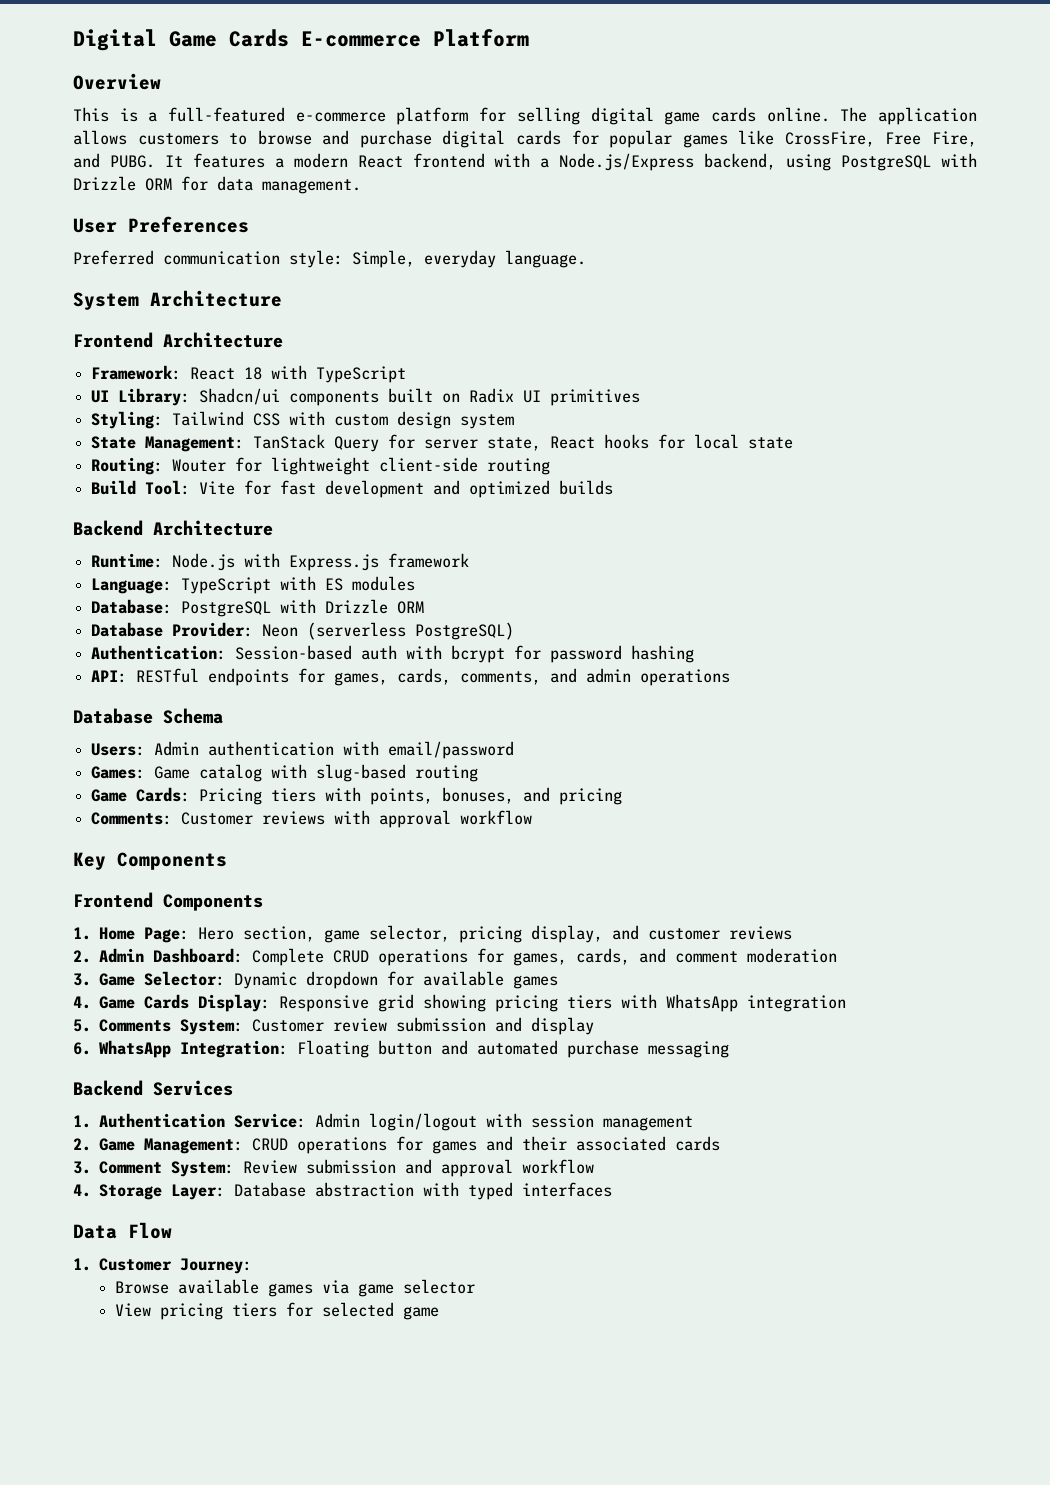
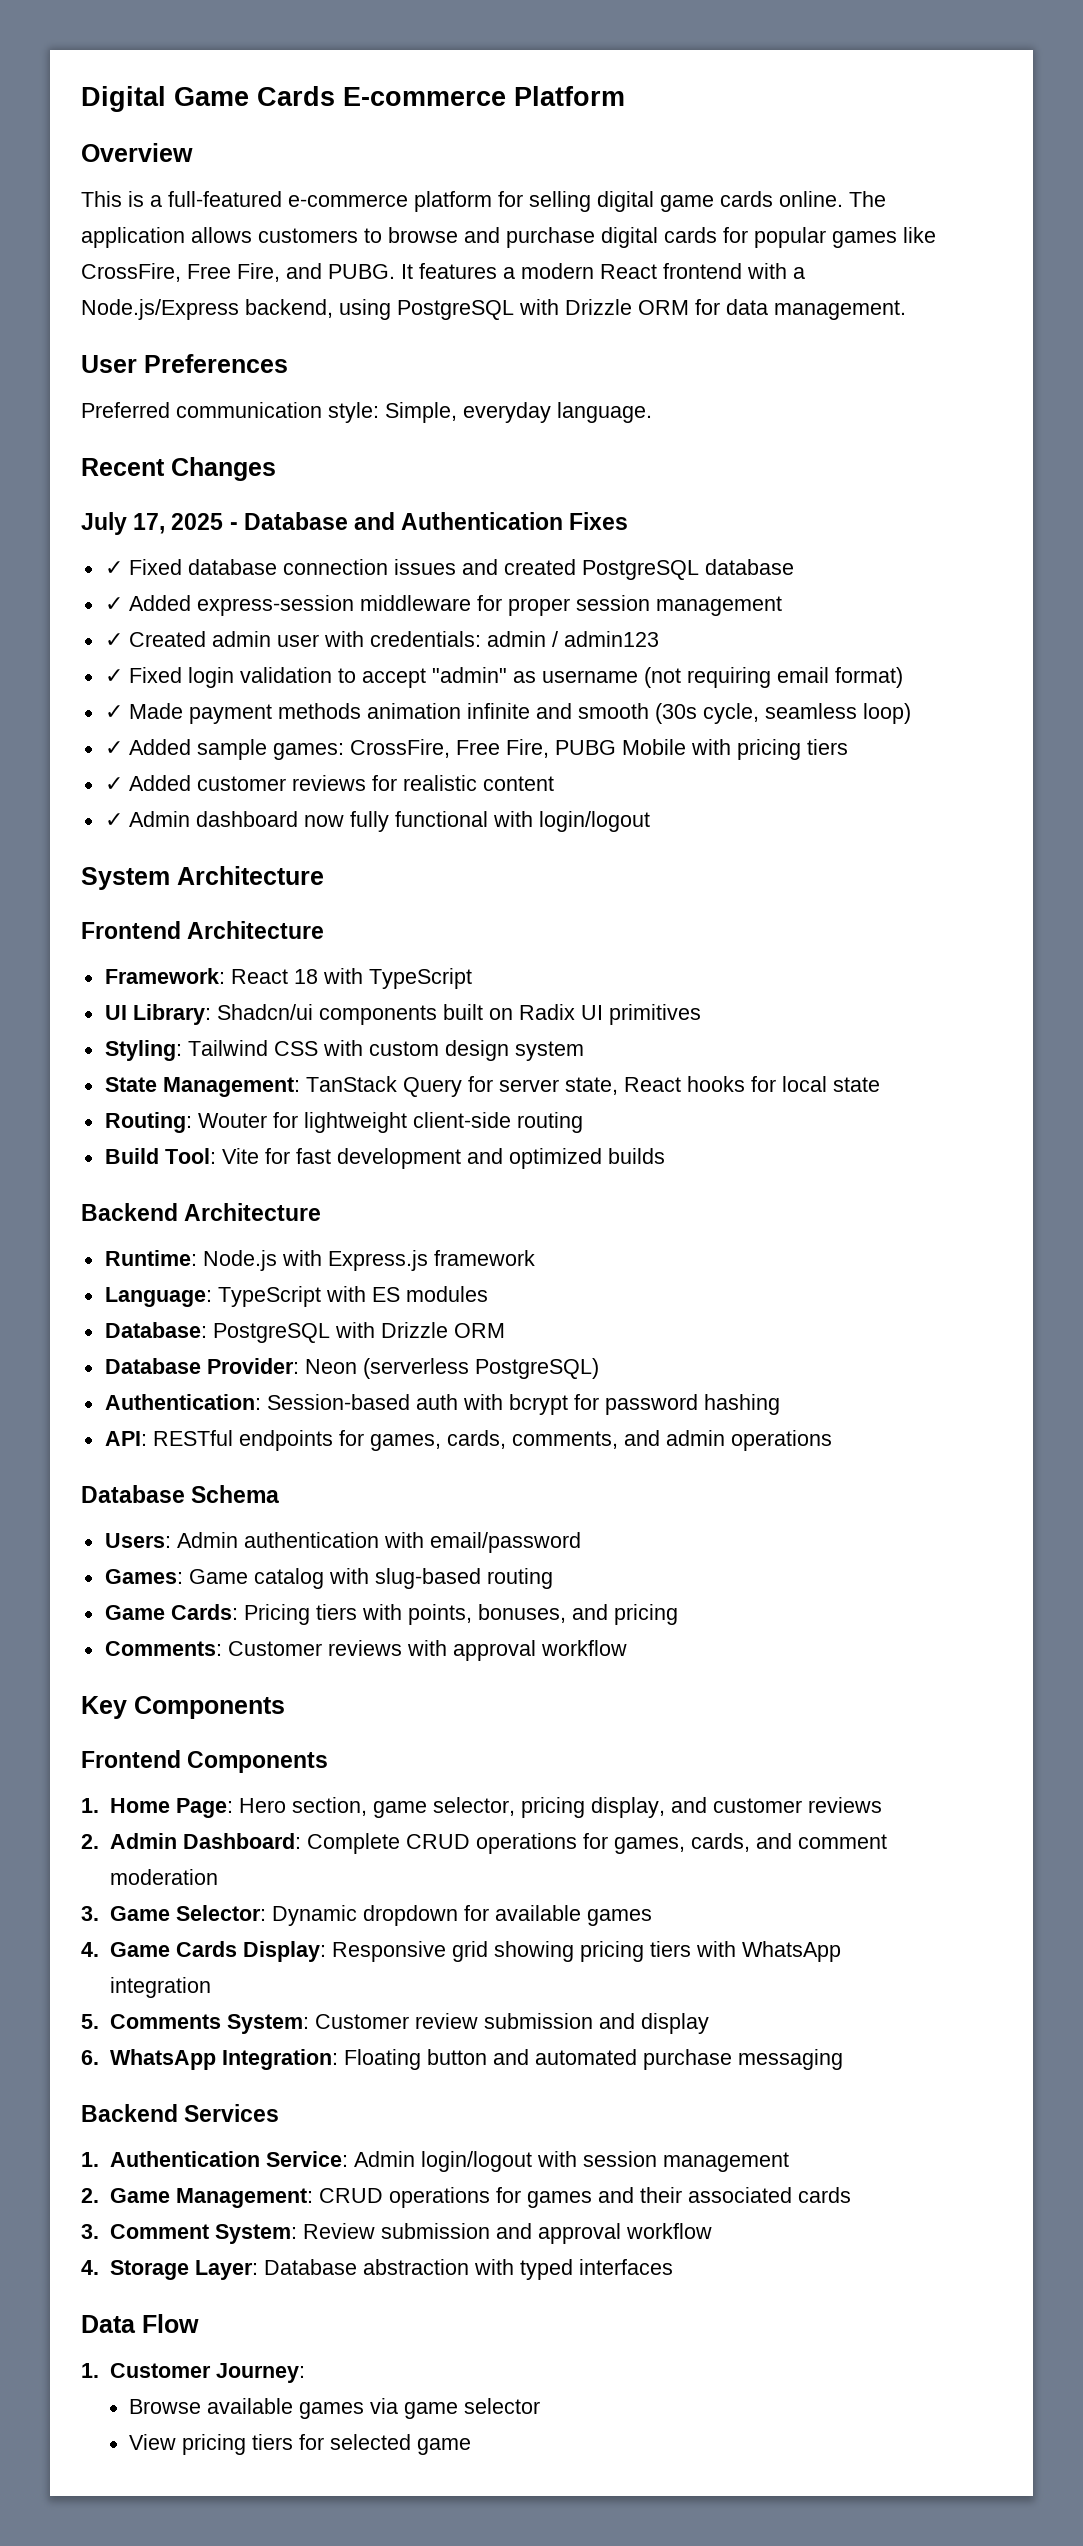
(586, 259) none -> [81,457,276,481] [81,512,629,535] [104,559,794,580] [104,595,782,616] [104,631,659,647] [104,667,903,688] [104,703,911,724] [104,739,848,760] [104,775,554,791] [104,811,650,832] // Recent Changes // July 17, 2025 - Database and Authentication Fixes // ✓ Fixed database connection issues and created PostgreSQL database // ✓ Added express-session middleware for proper session management // ✓ Created admin user with credentials: admin / admin123 // ✓ Fixed login validation to accept "admin" as username (not requiring email format) // ✓ Made payment methods animation infinite and smooth (30s cycle, seamless loop) // ✓ Added sample games: CrossFire, Free Fire, PUBG Mobile with pricing tiers // ✓ Added customer reviews for realistic content // ✓ Admin dashboard now fully functional with login/logout

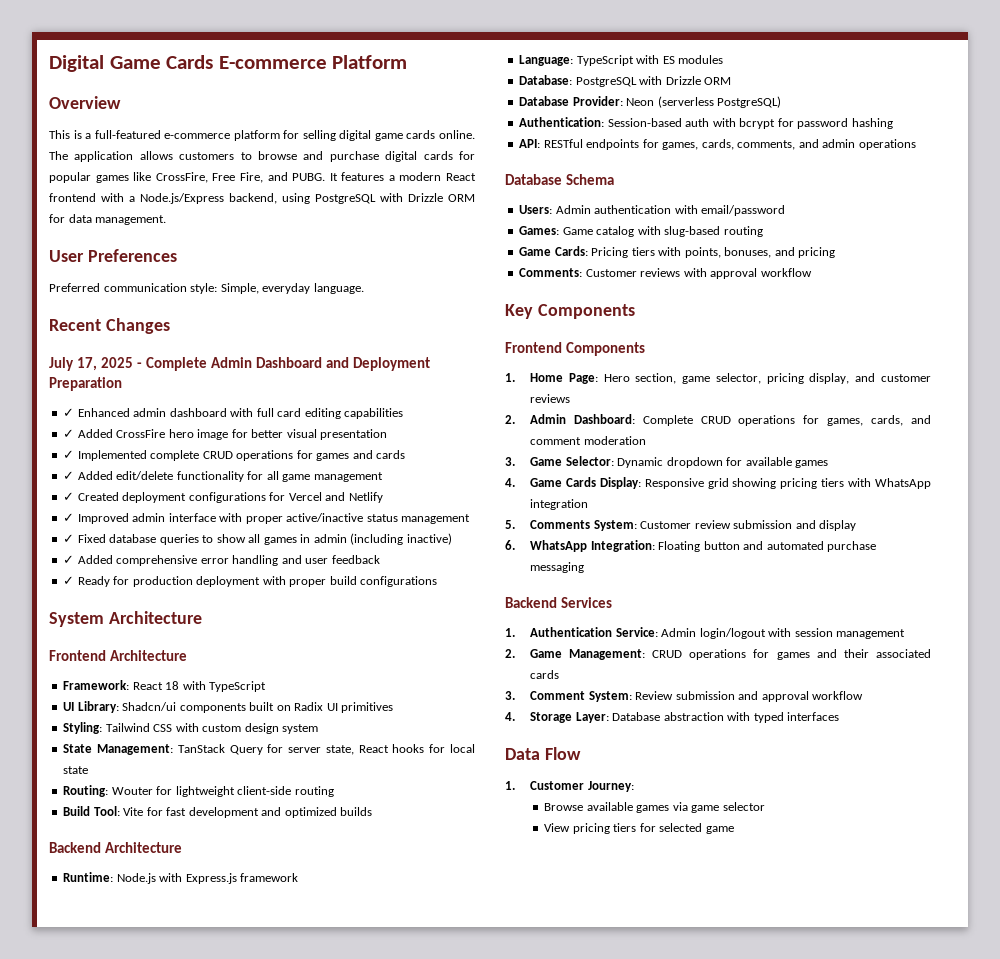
[243,512,629,530] [104,559,794,580] [104,595,782,616] [104,631,659,647] [104,667,903,688] [104,703,911,724] [104,739,848,760] [104,775,554,791] [104,811,650,832] Database and Authentication Fixes // ✓ Fixed database connection issues and created PostgreSQL database // ✓ Added express-session middleware for proper session management // ✓ Created admin user with credentials: admin / admin123 // ✓ Fixed login validation to accept "admin" as username (not requiring email format) // ✓ Made payment methods animation infinite and smooth (30s cycle, seamless loop) // ✓ Added sample games: CrossFire, Free Fire, PUBG Mobile with pricing tiers // ✓ Added customer reviews for realistic content // ✓ Admin dashboard now fully functional with login/logout -> [146,357,431,371] [49,377,122,391] [63,408,404,419] [63,429,388,440] [63,450,406,461] [63,471,383,482] [63,492,383,503] [63,513,471,524] [63,533,452,545] [63,555,380,566] [63,576,438,587] Complete Admin Dashboard and Deployment Preparation // ✓ Enhanced admin dashboard with full card editing capabilities // ✓ Added CrossFire hero image for better visual presentation // ✓ Implemented complete CRUD operations for games and cards // ✓ Added edit/delete functionality for all game management // ✓ Created deployment configurations for Vercel and Netlify // ✓ Improved admin interface with proper active/inactive status management // ✓ Fixed database queries to show all games in admin (including inactive) // ✓ Added comprehensive error handling and user feedback // ✓ Ready for production deployment with proper build configurations

